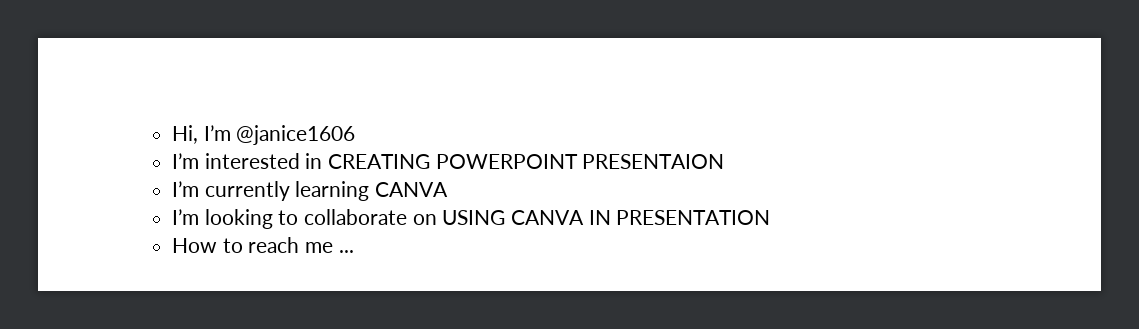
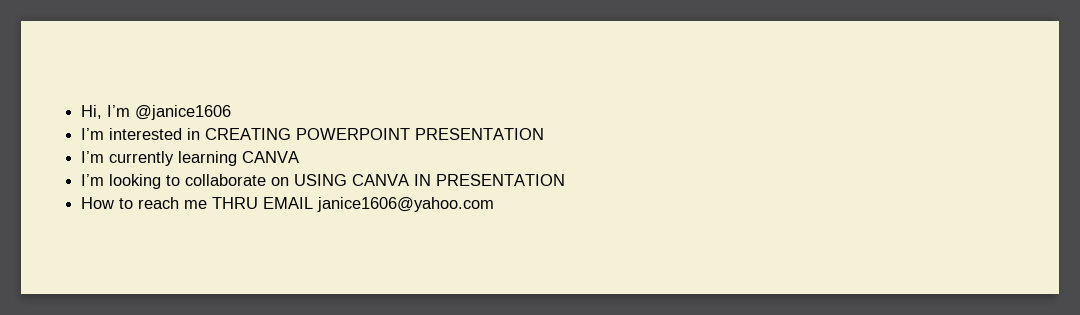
[582,154,725,169] PRESENTAION -> [415,128,545,140] PRESENTATION
[338,250,354,253] ... -> [212,197,495,212] THRU EMAIL janice1606@yahoo.com

